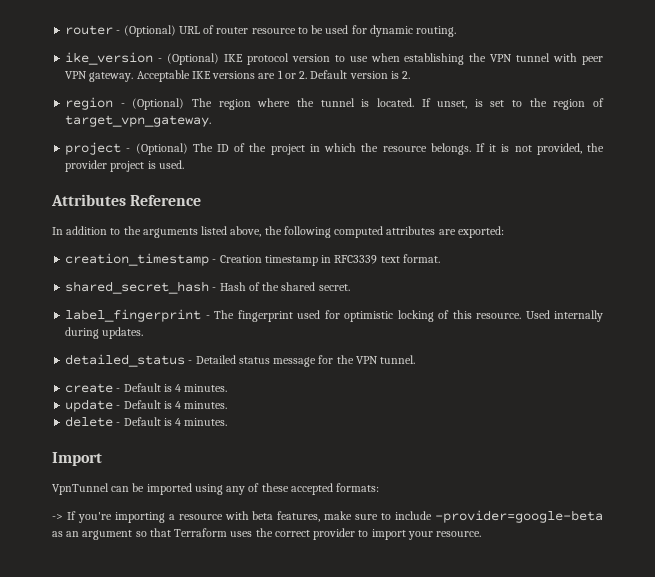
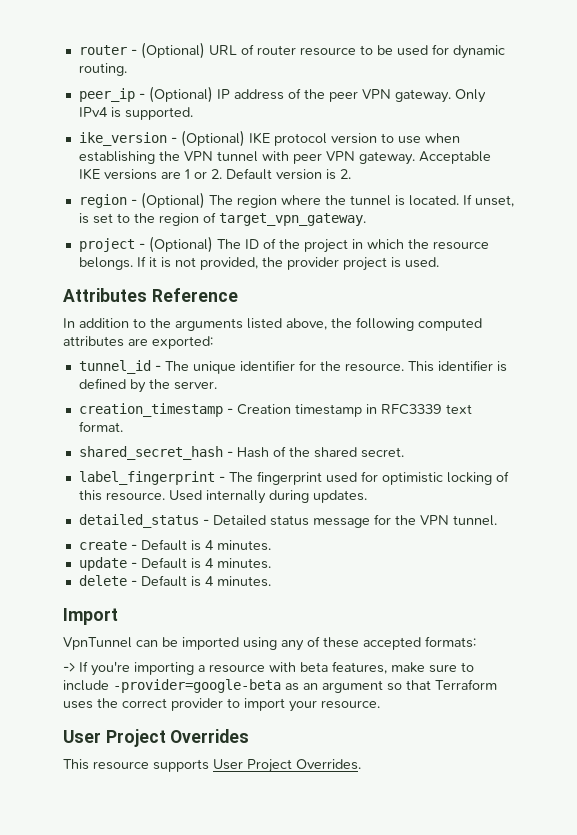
(457, 31) none -> [78,86,486,103] [78,107,193,120] // peer_ip - (Optional) IP address of the peer VPN gateway. Only IPv4 is supported.
(504, 232) none -> [78,360,507,374] [78,378,217,393] // tunnel_id - The unique identifier for the resource. This identifier is defined by the server.
(482, 534) none -> [63,729,250,747] [63,759,361,773] // User Project Overrides // This resource supports User Project Overrides.

